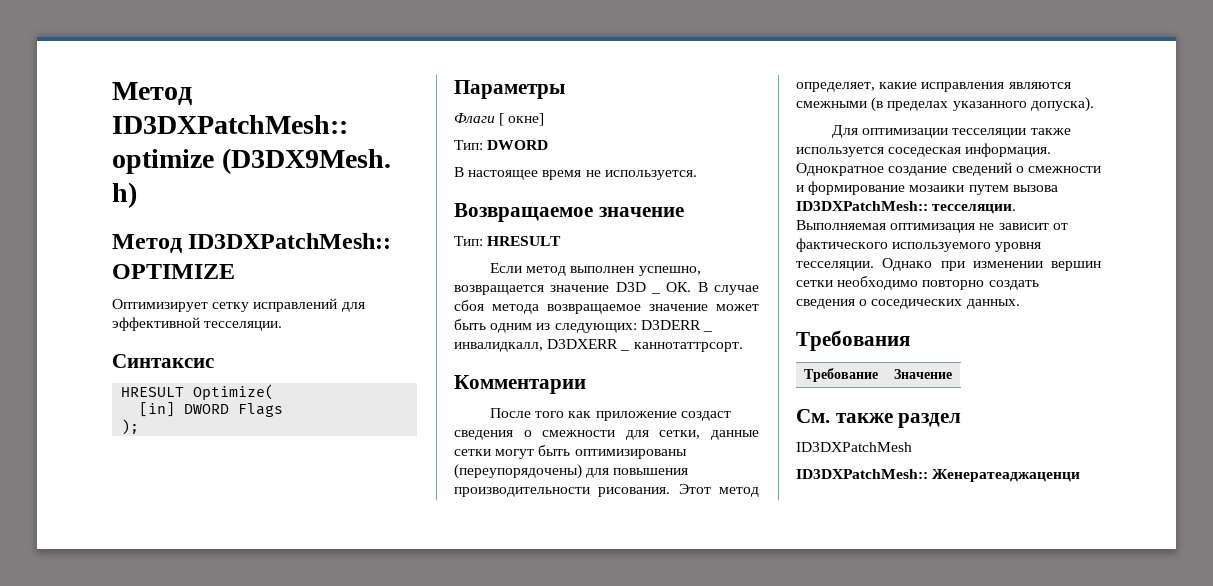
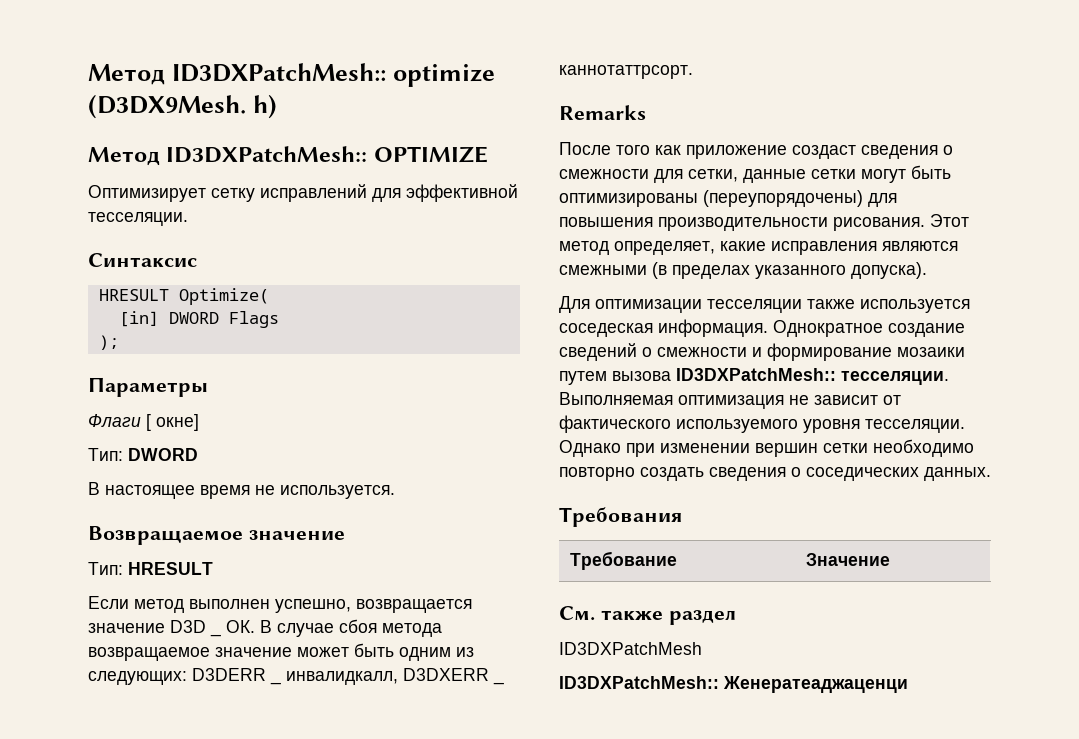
[454,375,586,394] Комментарии -> [559,105,646,120] Remarks

